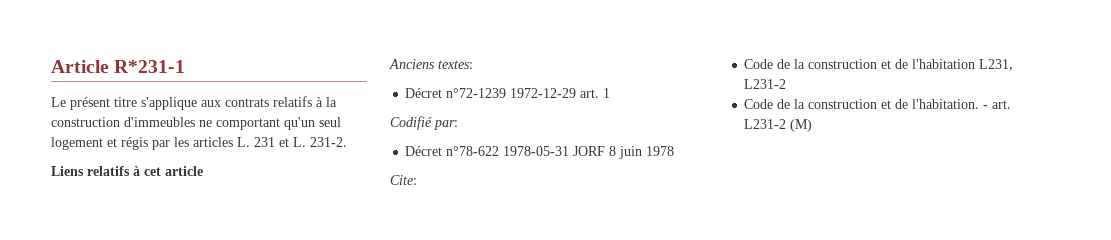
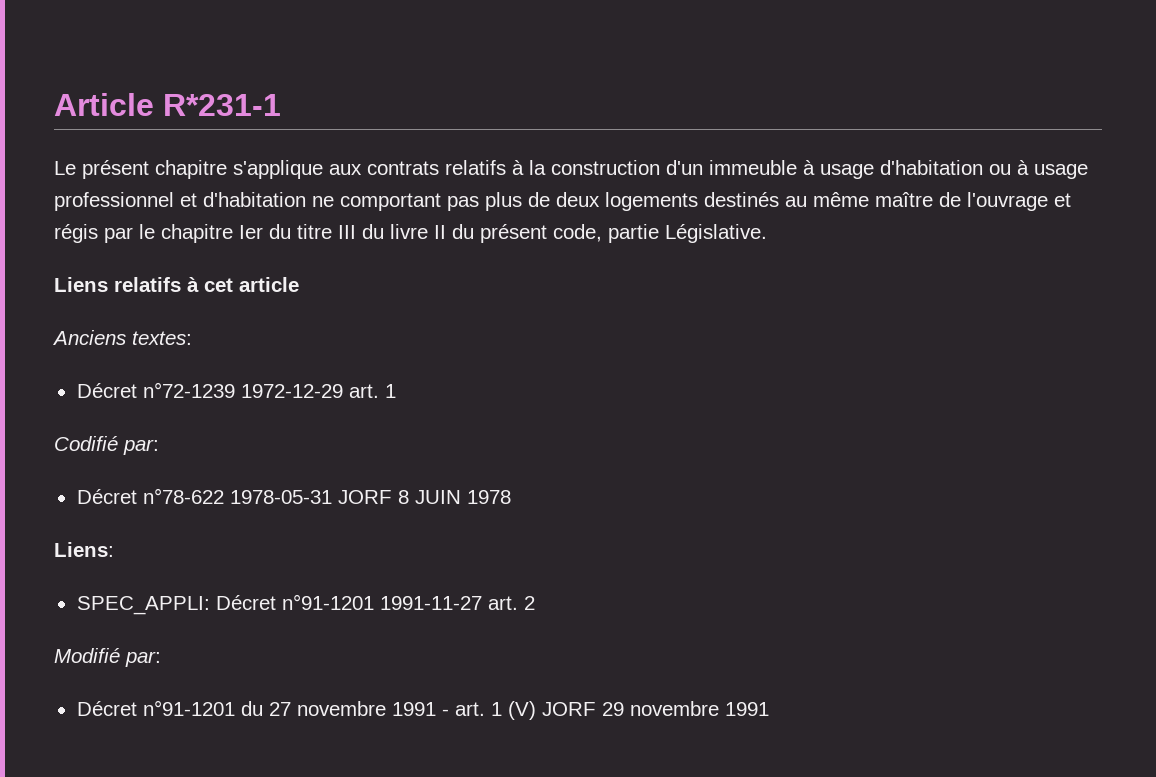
[114,97,137,107] titre -> [155,160,227,179] chapitre
[124,117,341,130] [51,137,347,150] d'immeubles ne comportant qu'un seul logement et régis par les articles L. 231 et L. 231-2. -> [666,160,1088,179] [54,192,1071,211] [54,224,767,243] d'un immeuble à usage d'habitation ou à usage professionnel et d'habitation ne comportant pas plus de deux logements destinés au même maître de l'ouvrage et régis par le chapitre Ier du titre III du livre II du présent code, partie Législative.
[619,146,643,159] juin -> [414,490,461,504] JUIN
[390,175,417,185] [744,59,1014,71] [744,79,787,89] [744,99,1012,109] [744,119,813,132] Cite: // Code de la construction et de l'habitation L231, L231-2 // Code de la construction et de l'habitation. - art. L231-2 (M) -> [54,542,114,557] [76,594,535,615] [54,648,161,667] [76,700,769,720] Liens: // SPEC_APPLI: Décret n°91-1201 1991-11-27 art. 2 // Modifié par: // Décret n°91-1201 du 27 novembre 1991 - art. 1 (V) JORF 29 novembre 1991

